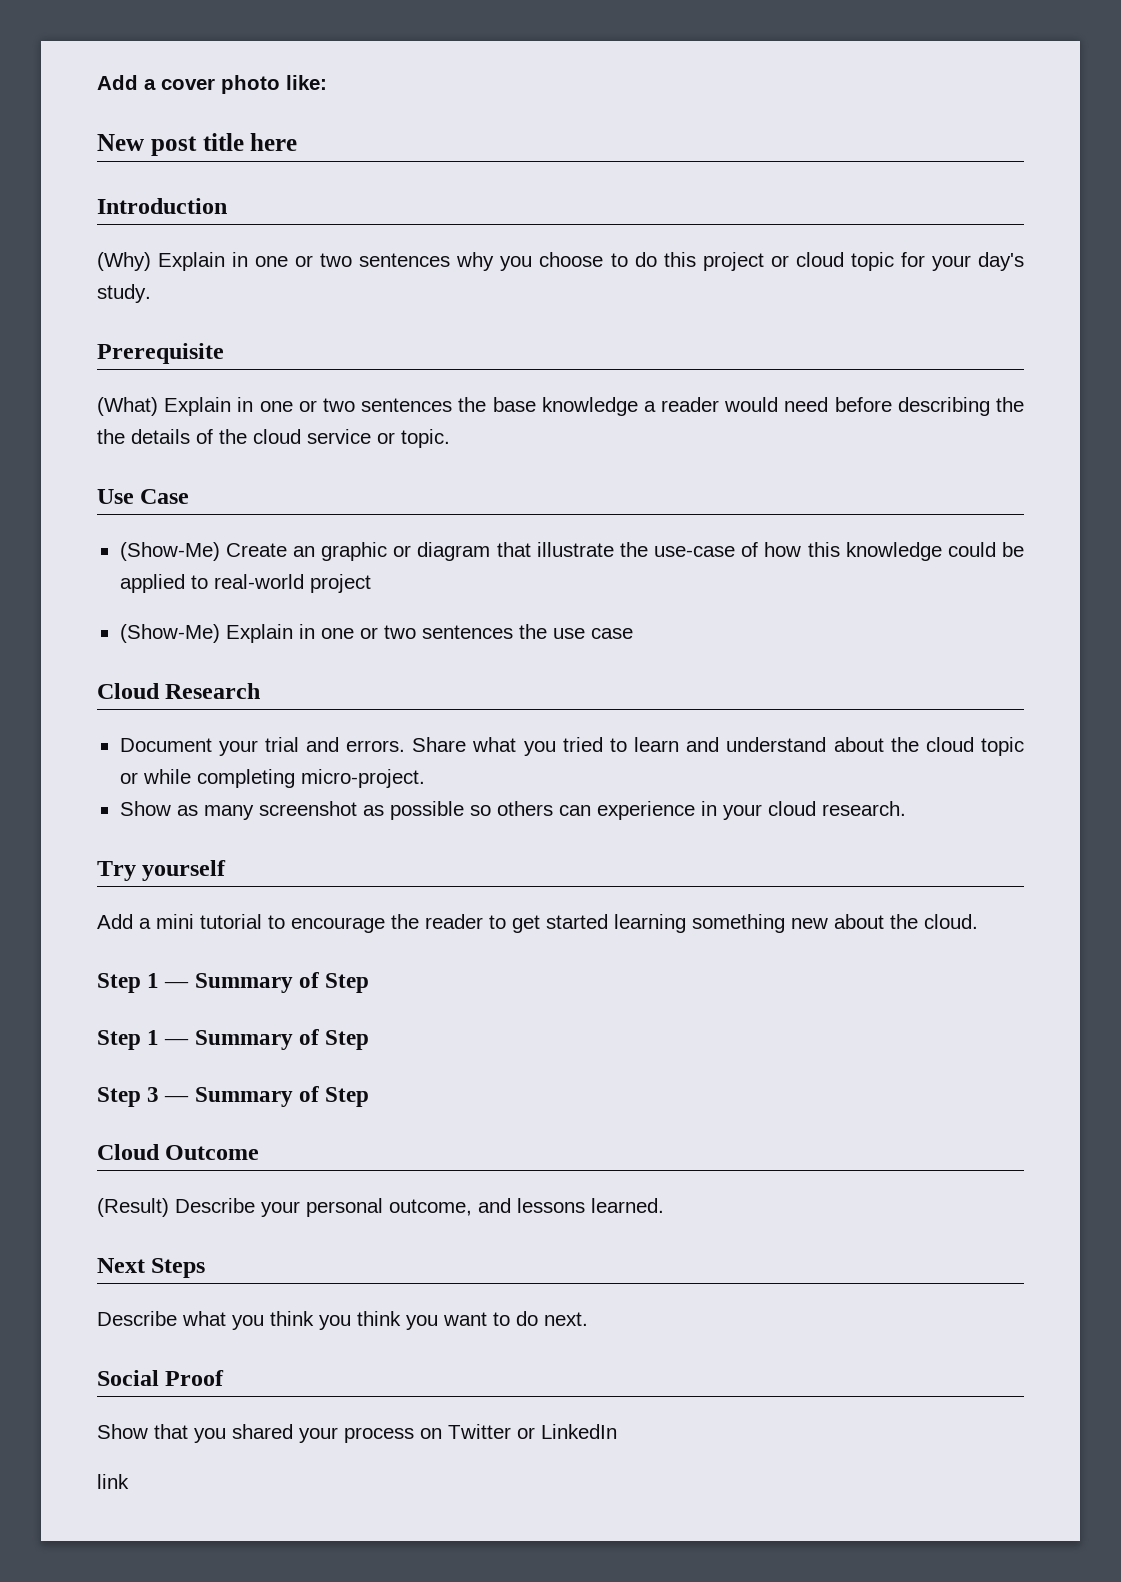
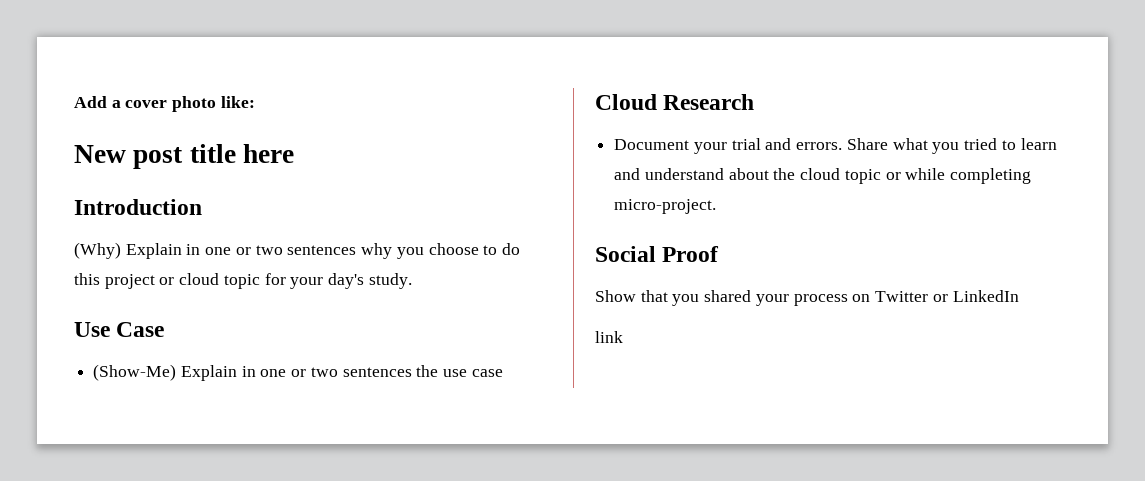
[97,343,224,364] [97,397,1024,416] [97,429,450,448] [97,489,190,504] [119,542,1024,561] [119,574,371,593] Prerequisite // (What) Explain in one or two sentences the base knowledge a reader would need before describing the the details of the cloud service or topic. // Use Case // (Show-Me) Create an graphic or diagram that illustrate the use-case of how this knowledge could be applied to real-world project -> [74,322,165,337] Use Case
[119,801,906,820] [97,860,227,881] [97,914,978,933] [97,972,370,993] [97,1029,370,1050] [97,1086,370,1107] [97,1144,260,1160] [97,1198,664,1217] [97,1258,206,1278] [97,1311,588,1330] // Show as many screenshot as possible so others can experience in your cloud research. // Try yourself // Add a mini tutorial to encourage the reader to get started learning something new about the cloud. // Step 1 — Summary of Step // Step 1 — Summary of Step // Step 3 — Summary of Step // Cloud Outcome // (Result) Describe your personal outcome, and lessons learned. // Next Steps // Describe what you think you think you want to do next. -> (717, 206) none

